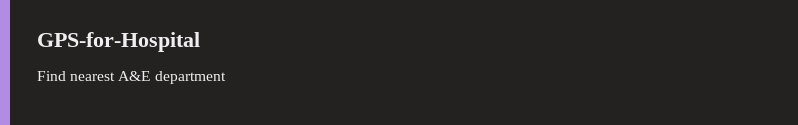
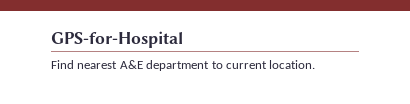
(226, 77) none -> [211,60,316,69] to current location.

